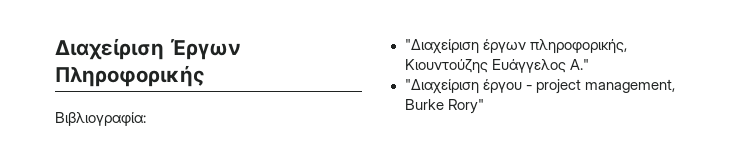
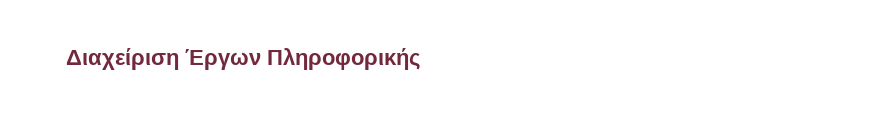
[55,112,146,126] [404,39,627,54] [404,59,589,74] [404,79,675,94] [404,99,484,114] // Βιβλιογραφία: // "Διαχείριση έργων πληροφορικής, Κιουντούζης Ευάγγελος Α." // "Διαχείριση έργου - project management, Burke Rory" -> (420, 59) none

